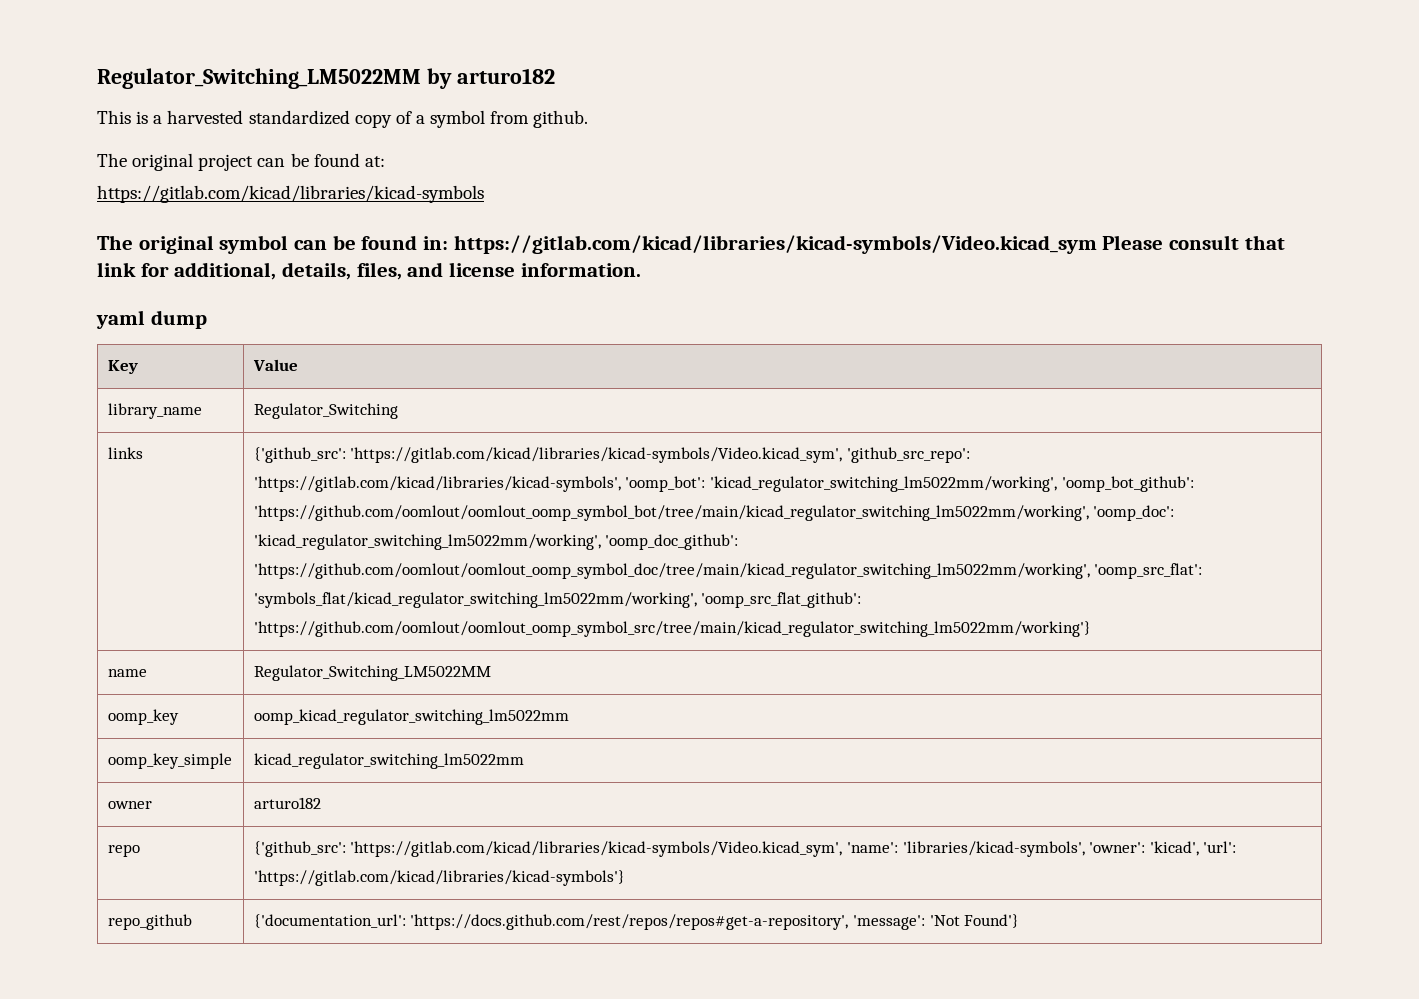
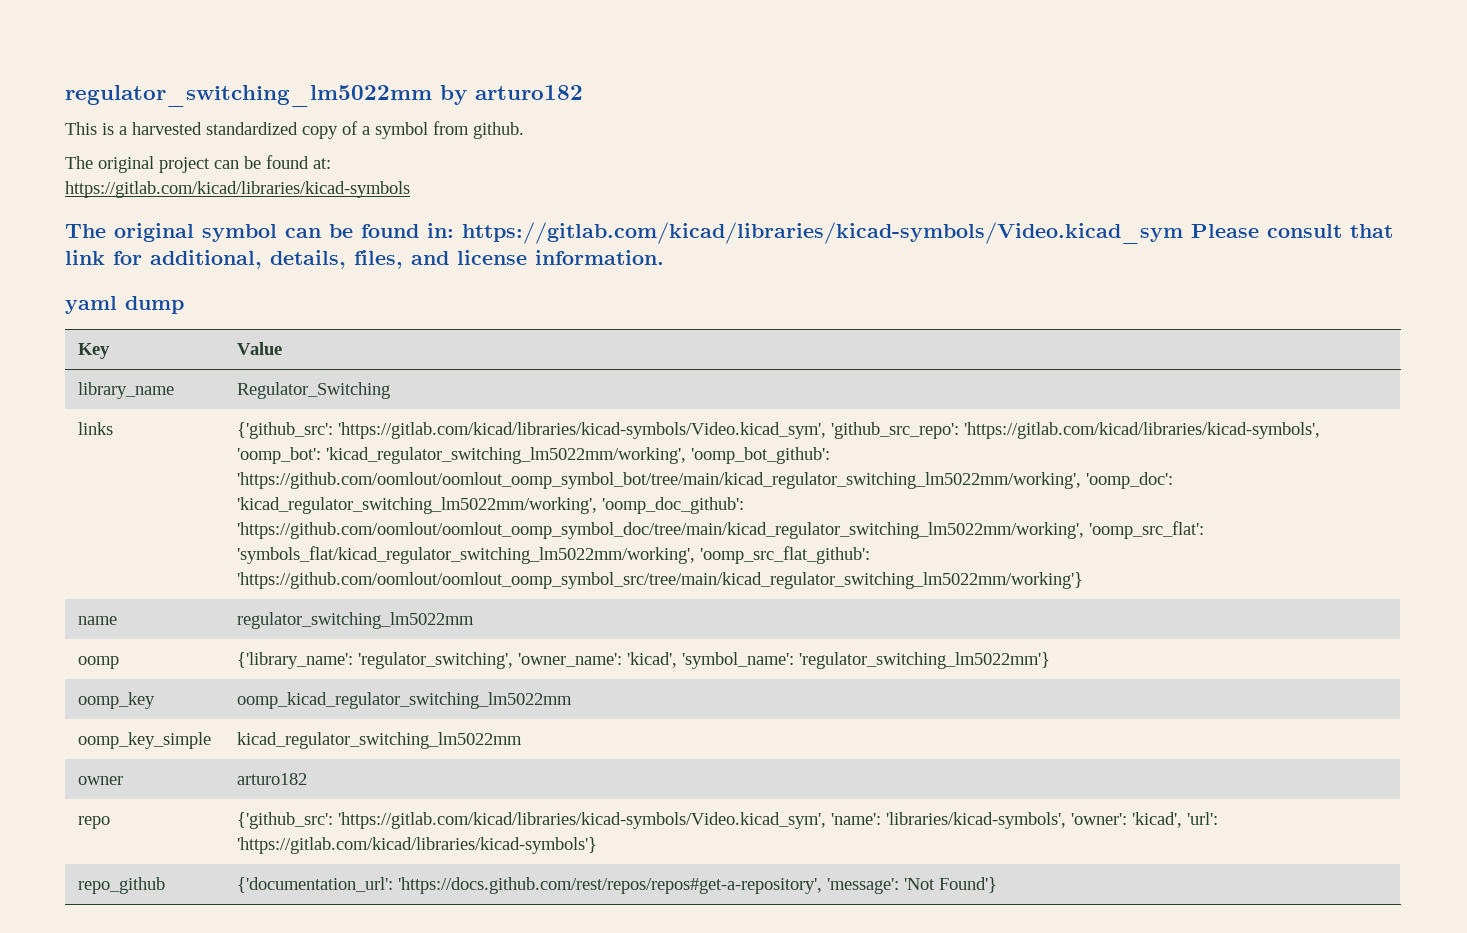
[97,68,421,89] Regulator_Switching_LM5022MM -> [65,85,432,107] regulator_switching_lm5022mm
[253,665,491,681] Regulator_Switching_LM5022MM -> [236,612,474,629] [77,656,119,669] [236,652,1050,669] regulator_switching_lm5022mm // oomp | {'library_name': 'regulator_switching', 'owner_name': 'kicad', 'symbol_name': 'regulator_switching_lm5022mm'}

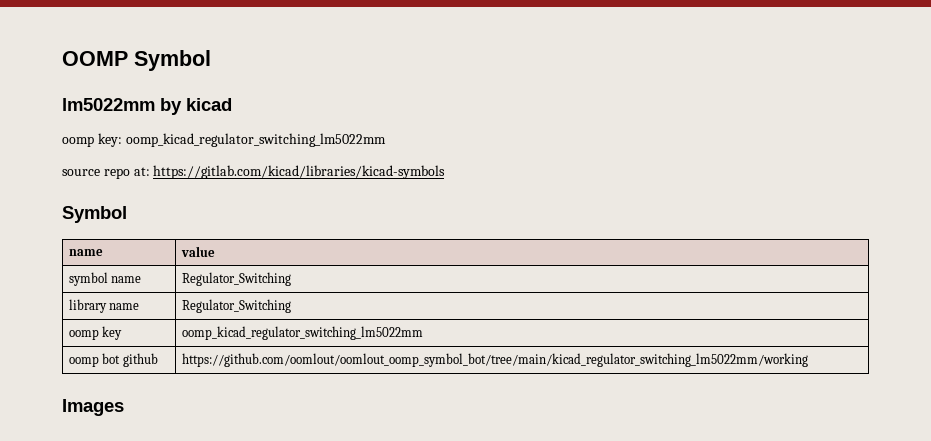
[65,85,583,107] [65,121,524,139] [65,155,309,173] regulator_switching_lm5022mm by arturo182 // This is a harvested standardized copy of a symbol from github. // The original project can be found -> [62,50,211,71] [62,98,232,115] [62,133,386,147] [62,168,130,179] OOMP Symbol // lm5022mm by kicad // oomp key: oomp_kicad_regulator_switching_lm5022mm // source repo
(331, 163) // -> (150, 171) none
[65,222,1393,244] [65,250,664,269] [65,296,184,314] [77,343,110,359] [236,342,282,355] [77,382,174,399] [236,382,390,399] [77,422,113,435] [236,422,1320,439] [236,447,830,464] [236,472,1173,489] [236,497,744,514] [236,521,1204,539] [236,546,870,564] [236,572,1083,589] [77,616,117,625] [236,612,474,629] [77,656,119,669] [236,652,1050,669] [77,692,155,709] [236,692,572,709] [77,732,211,749] [236,732,522,749] [77,776,123,785] [236,773,307,785] [77,816,110,829] [236,812,1218,829] [236,837,597,854] [77,877,165,894] [236,877,997,894] The original symbol can be found in: https://gitlab.com/kicad/libraries/kicad-symbols/Video.kicad_sym Please consult that link for additional, details, files, and license information. // yaml dump // Key | Value // library_name | Regulator_Switching // links | {'github_src': 'https://gitlab.com/kicad/libraries/kicad-symbols/Video.kicad_sym', 'github_src_repo': 'https://gitlab.com/kicad/libraries/kicad-symbols', 'oomp_bot': 'kicad_regulator_switching_lm5022mm/working', 'oomp_bot_github': 'https://github.com/oomlout/oomlout_oomp_symbol_bot/tree/main/kicad_regulator_switching_lm5022mm/working', 'oomp_doc': 'kicad_regulator_switching_lm5022mm/working', 'oomp_doc_github': 'https://github.com/oomlout/oomlout_oomp_symbol_doc/tree/main/kicad_regulator_switching_lm5022mm/working', 'oomp_src_flat': 'symbols_flat/kicad_regulator_switching_lm5022mm/working', 'oomp_src_flat_github': 'https://github.com/oomlout/oomlout_oomp_symbol_src/tree/main/kicad_regulator_switching_lm5022mm/working'} // name | regulator_switching_lm5022mm // oomp | {'library_name': 'regulator_switching', 'owner_name': 'kicad', 'symbol_name': 'regulator_switching_lm5022mm'} // oomp_key | oomp_kicad_regulator_switching_lm5022mm // oomp_key_simple | kicad_regulator_switching_lm5022mm // owner | arturo182 // repo | {'github_src': 'https://gitlab.com/kicad/libraries/kicad-symbols/Video.kicad_sym', 'name': 'libraries/kicad-symbols', 'owner': 'kicad', 'url': 'https://gitlab.com/kicad/libraries/kicad-symbols'} // repo_github | {'documentation_url': 'https://docs.github.com/rest/repos/repos#get-a-repository', 'message': 'Not Found'} -> [62,206,127,223] [68,249,103,256] [180,246,215,257] [68,272,142,286] [181,272,291,286] [68,299,140,313] [181,299,291,313] [68,326,123,340] [181,326,423,340] [68,353,158,367] [181,353,808,367] [62,399,124,416] Symbol // name | value // symbol name | Regulator_Switching // library name | Regulator_Switching // oomp key | oomp_kicad_regulator_switching_lm5022mm // oomp bot github | https://github.com/oomlout/oomlout_oomp_symbol_bot/tree/main/kicad_regulator_switching_lm5022mm/working // Images

